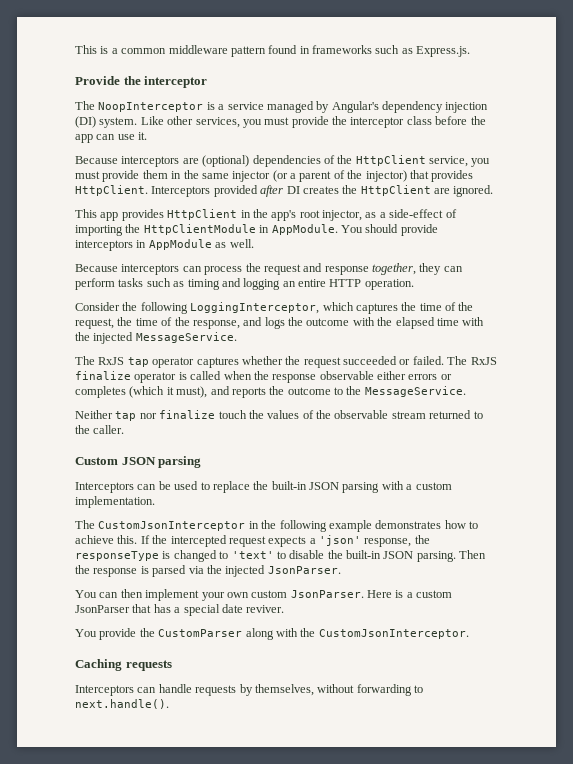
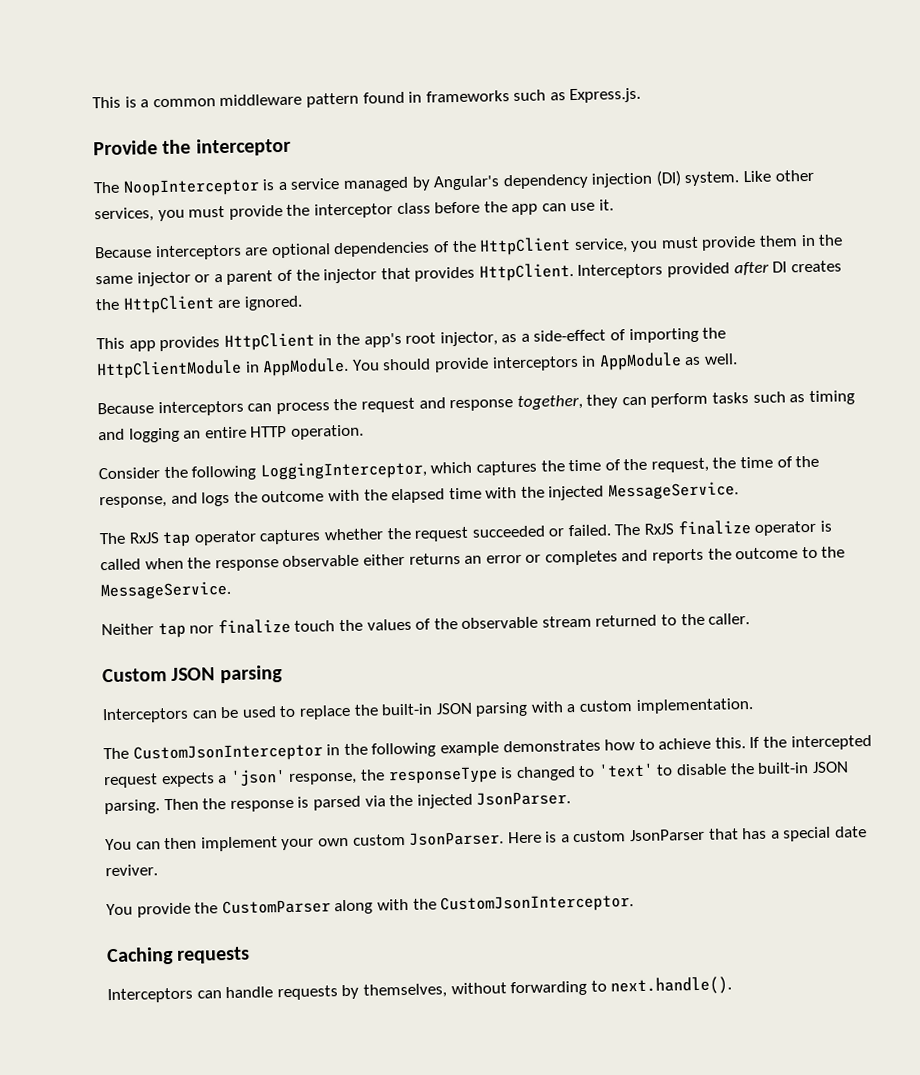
[202,155,250,167] (optional) -> [270,243,331,259] optional
[272,170,288,182] (or -> [194,274,211,283] or
[365,170,407,182] injector) -> [323,268,378,284] injector
[408,374,452,380] [75,386,208,398] errors or completes (which it must), -> [408,550,618,566] returns an error or completes

